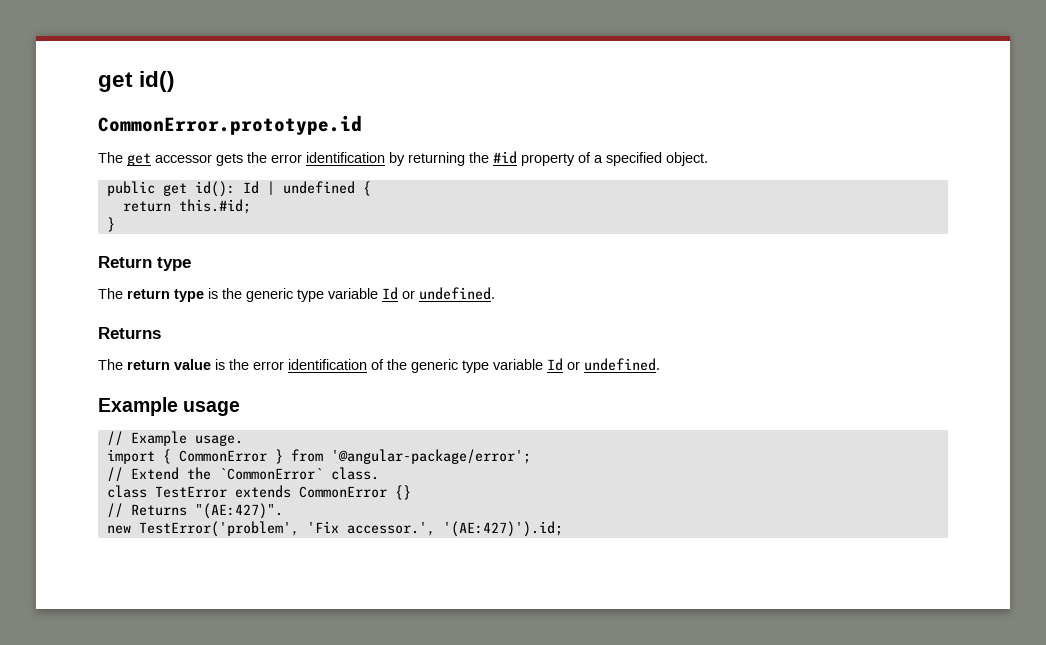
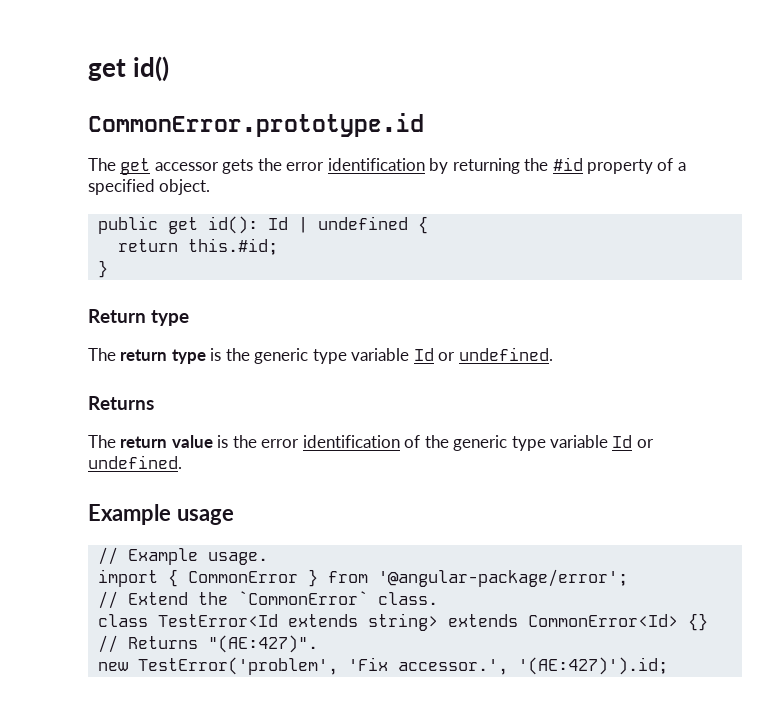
[154,485,387,498] TestError extends CommonError -> [157,613,678,631] TestError<Id extends string> extends CommonError<Id>

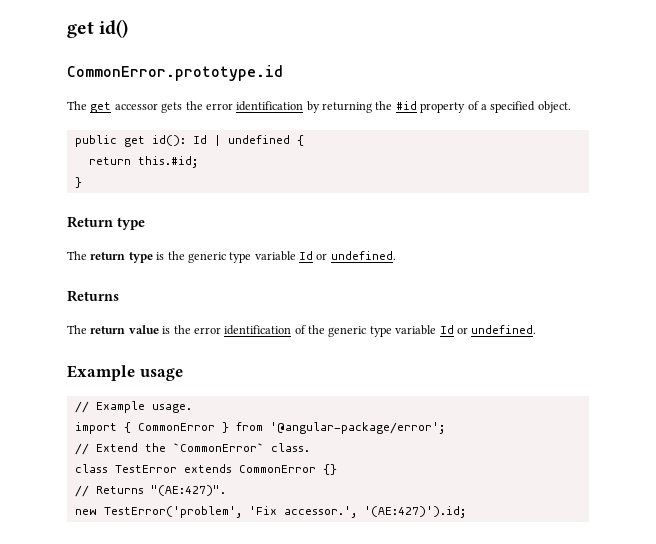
[157,613,678,631] TestError<Id extends string> extends CommonError<Id> -> [114,464,316,473] TestError extends CommonError

